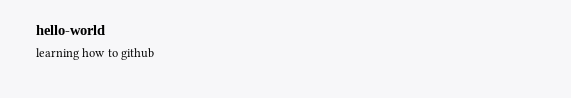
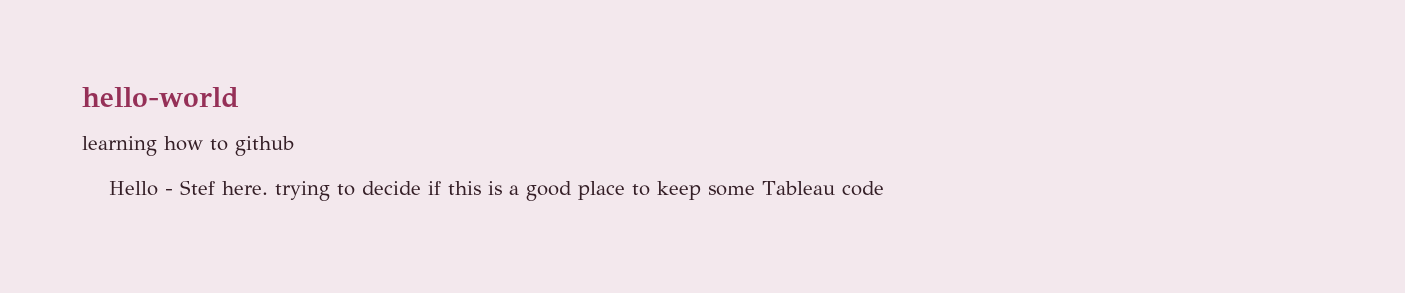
(155, 54) none -> [109,180,885,201] // Hello - Stef here. trying to decide if this is a good place to keep some Tableau code

